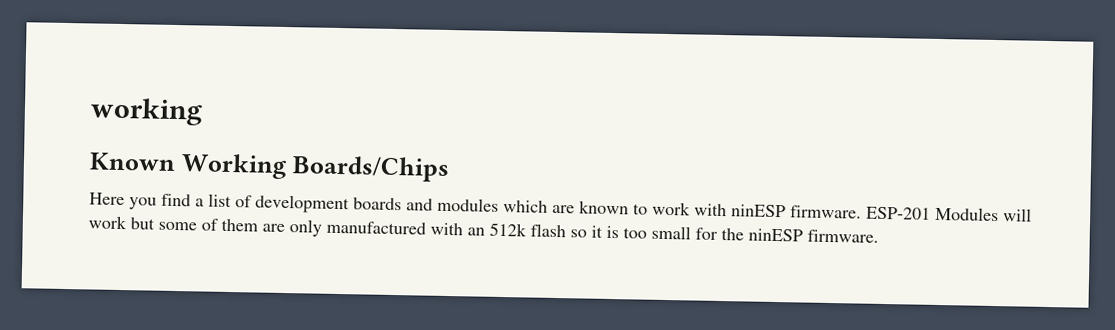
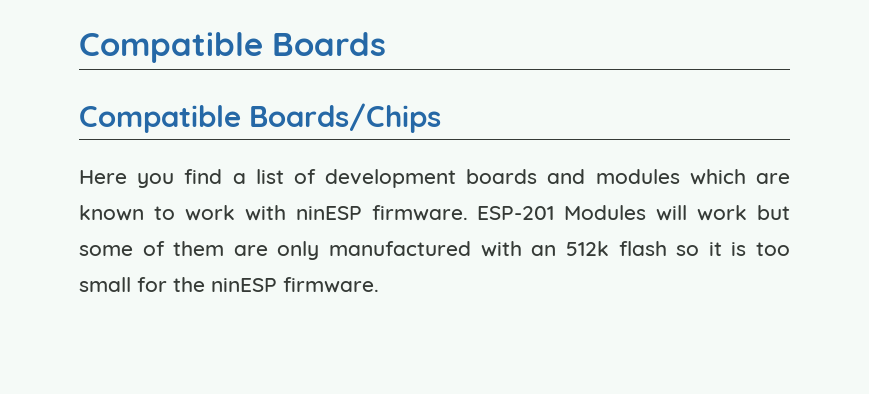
[90,97,203,126] [89,152,288,180] working // Known Working -> [79,32,386,63] [79,105,241,133] Compatible Boards // Compatible

